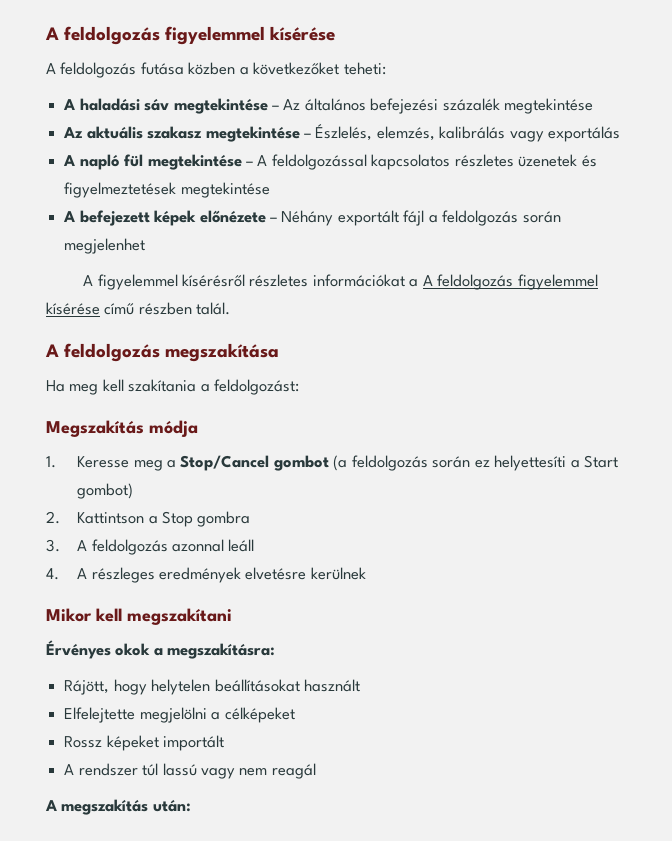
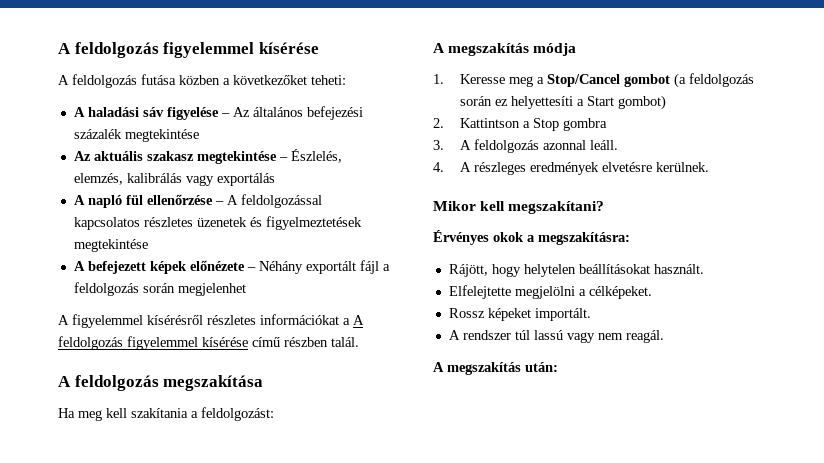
[173,98,268,114] megtekintése -> [166,107,219,120] figyelése
[147,154,242,170] megtekintése -> [146,194,213,205] ellenőrzése
[46,420,144,437] Megszakítás -> [433,43,530,56] A megszakítás
[228,539,255,552] leáll -> [589,140,618,150] leáll.
[310,567,366,580] kerülnek -> [655,162,709,172] kerülnek.
[127,608,232,625] megszakítani -> [508,201,605,214] megszakítani?
[303,679,360,692] használt -> [653,264,704,274] használt.
[224,707,295,723] célképeket -> [588,286,652,299] célképeket.
[163,735,225,751] importált -> [534,308,591,321] importált.
[271,763,316,779] reagál -> [625,330,664,343] reagál.

